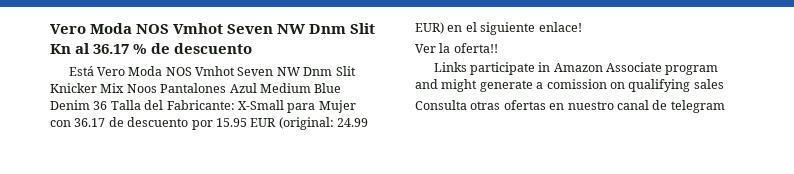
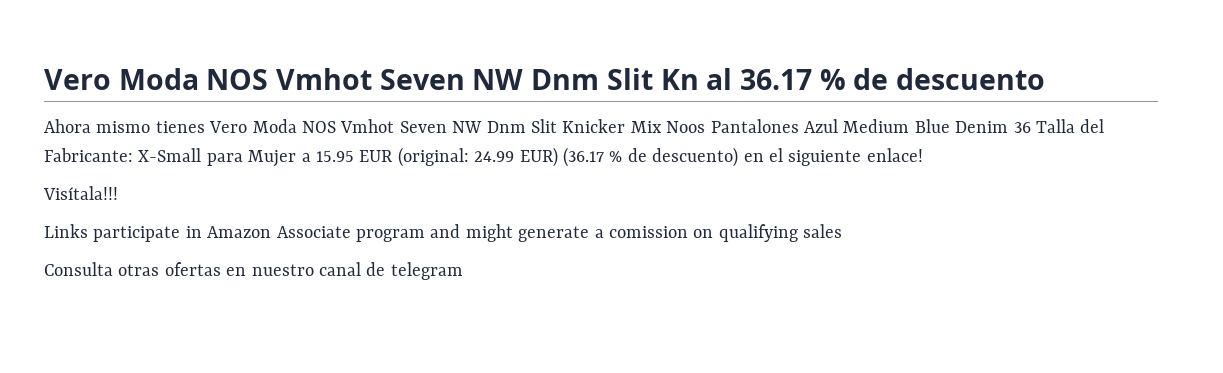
[68,66,94,76] Está -> [44,119,205,133] Ahora mismo tienes
[50,117,213,130] con 36.17 de descuento por -> [301,153,311,162] a
(444, 28) none -> [562,147,739,167] (36.17 % de descuento)
[415,43,498,53] Ver la oferta!! -> [43,186,118,200] Visítala!!!

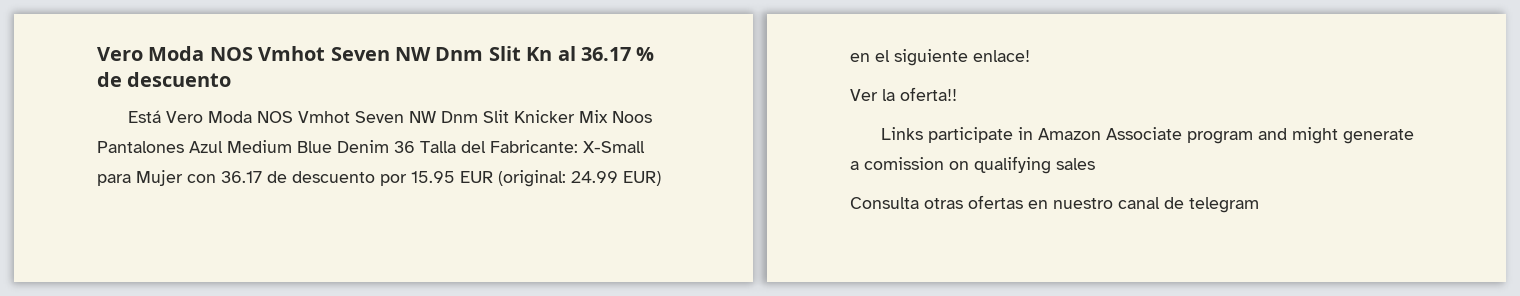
[44,119,205,133] Ahora mismo tienes -> [128,110,162,123] Está
[301,153,311,162] a -> [187,171,407,186] con 36.17 de descuento por
[562,147,739,167] (36.17 % de descuento) -> (661, 178) none
[43,186,118,200] Visítala!!! -> [850,87,957,101] Ver la oferta!!

